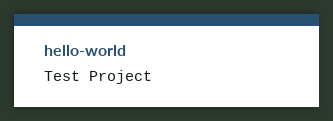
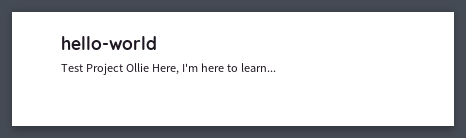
(152, 77) none -> [125,63,276,75] Ollie Here, I'm here to learn...

